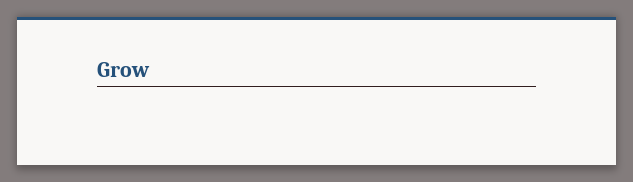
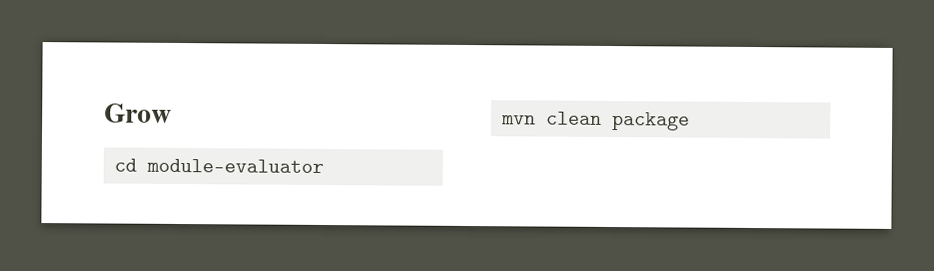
(150, 69) none -> [113,158,324,174] [500,111,690,131] // cd module-evaluator // mvn clean package

